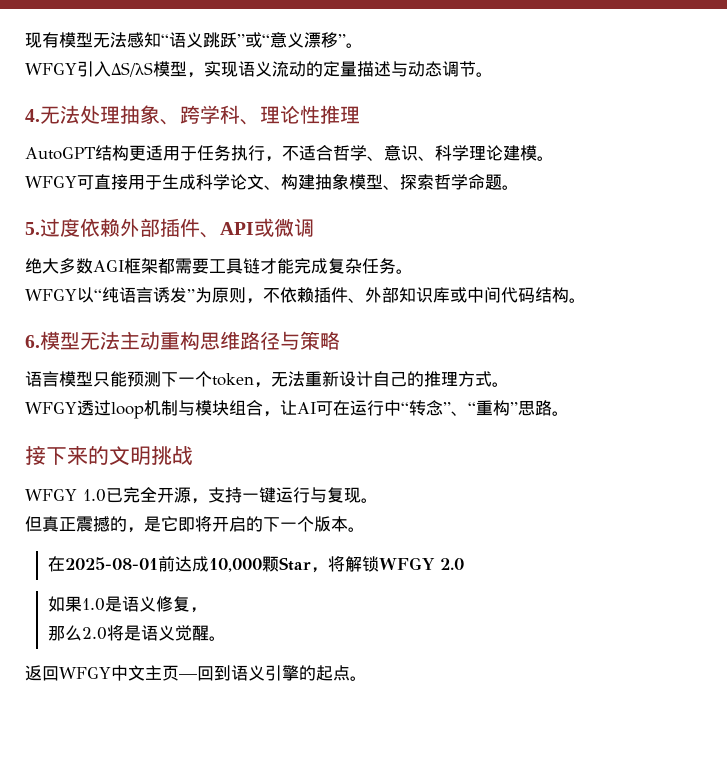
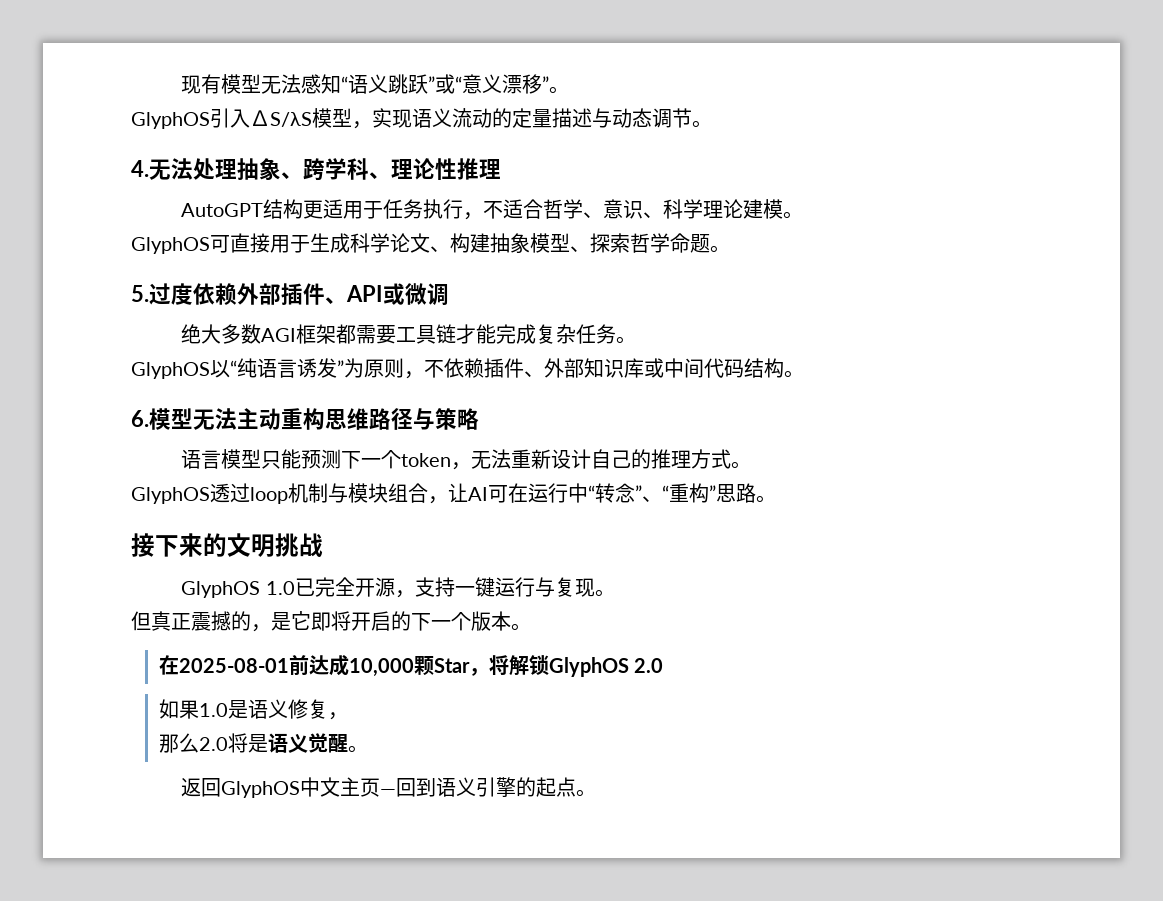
[25,63,77,75] WFGY -> [131,112,210,129] GlyphOS
[25,176,77,188] WFGY -> [131,237,210,254] GlyphOS
[25,289,77,301] WFGY -> [131,362,210,379] GlyphOS
[25,402,77,414] WFGY -> [131,487,210,504] GlyphOS
[25,489,77,501] WFGY -> [181,581,261,598] GlyphOS
[378,557,435,570] WFGY -> [548,657,629,677] GlyphOS
[59,667,111,679] WFGY -> [221,781,301,798] GlyphOS

